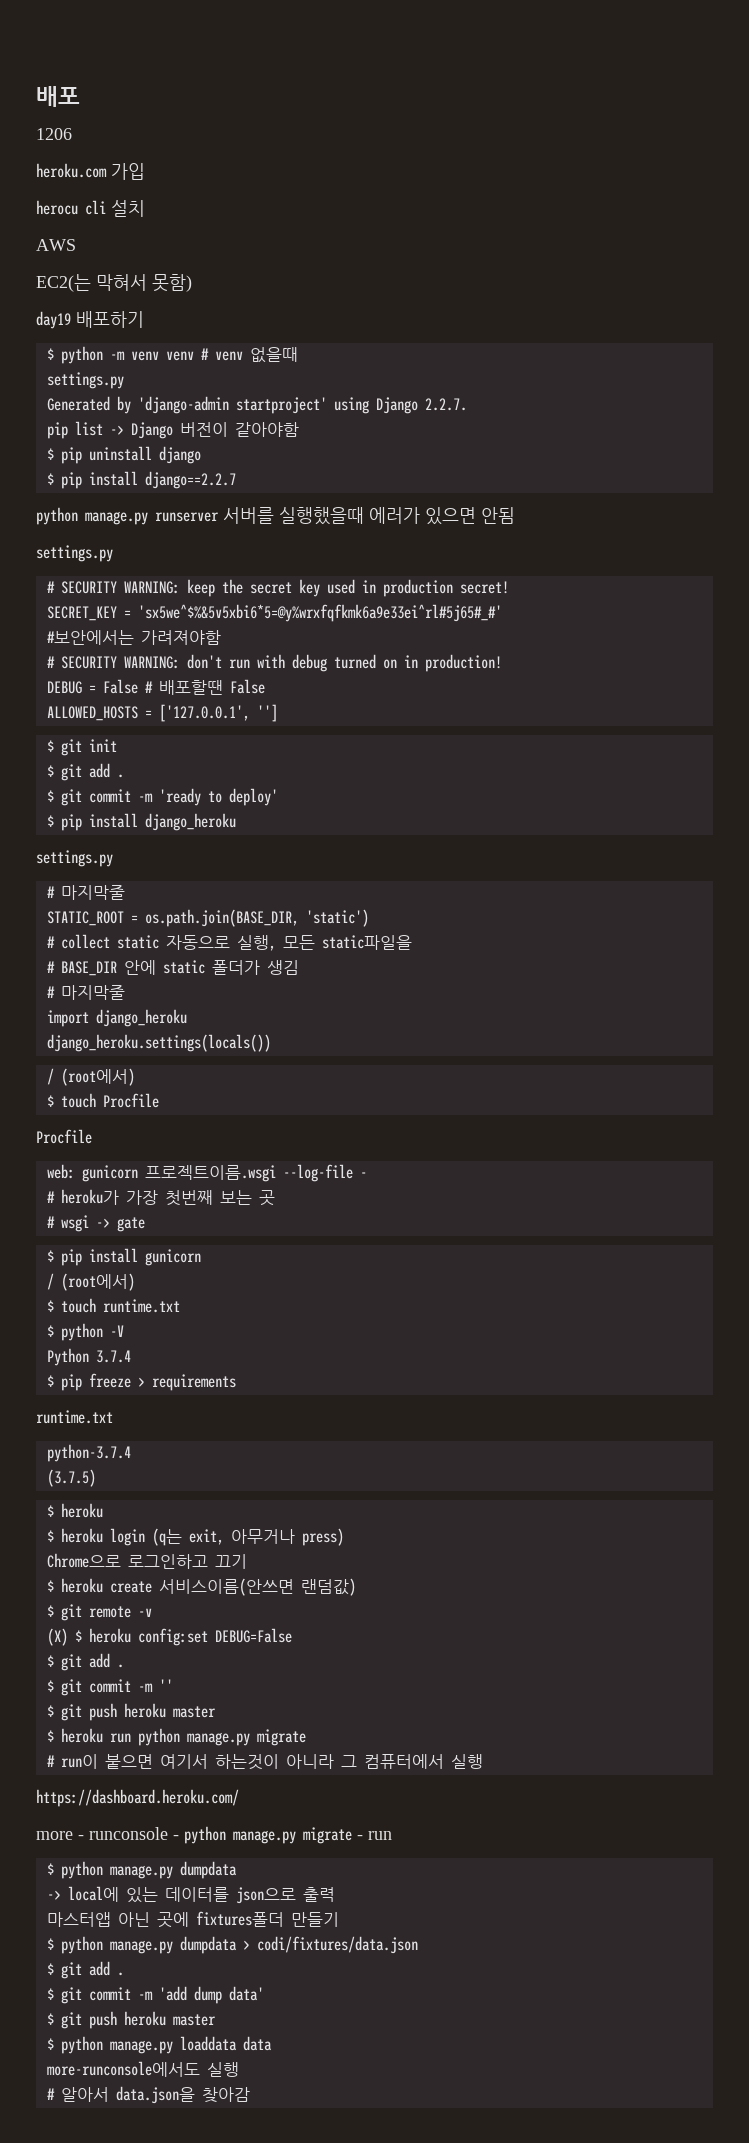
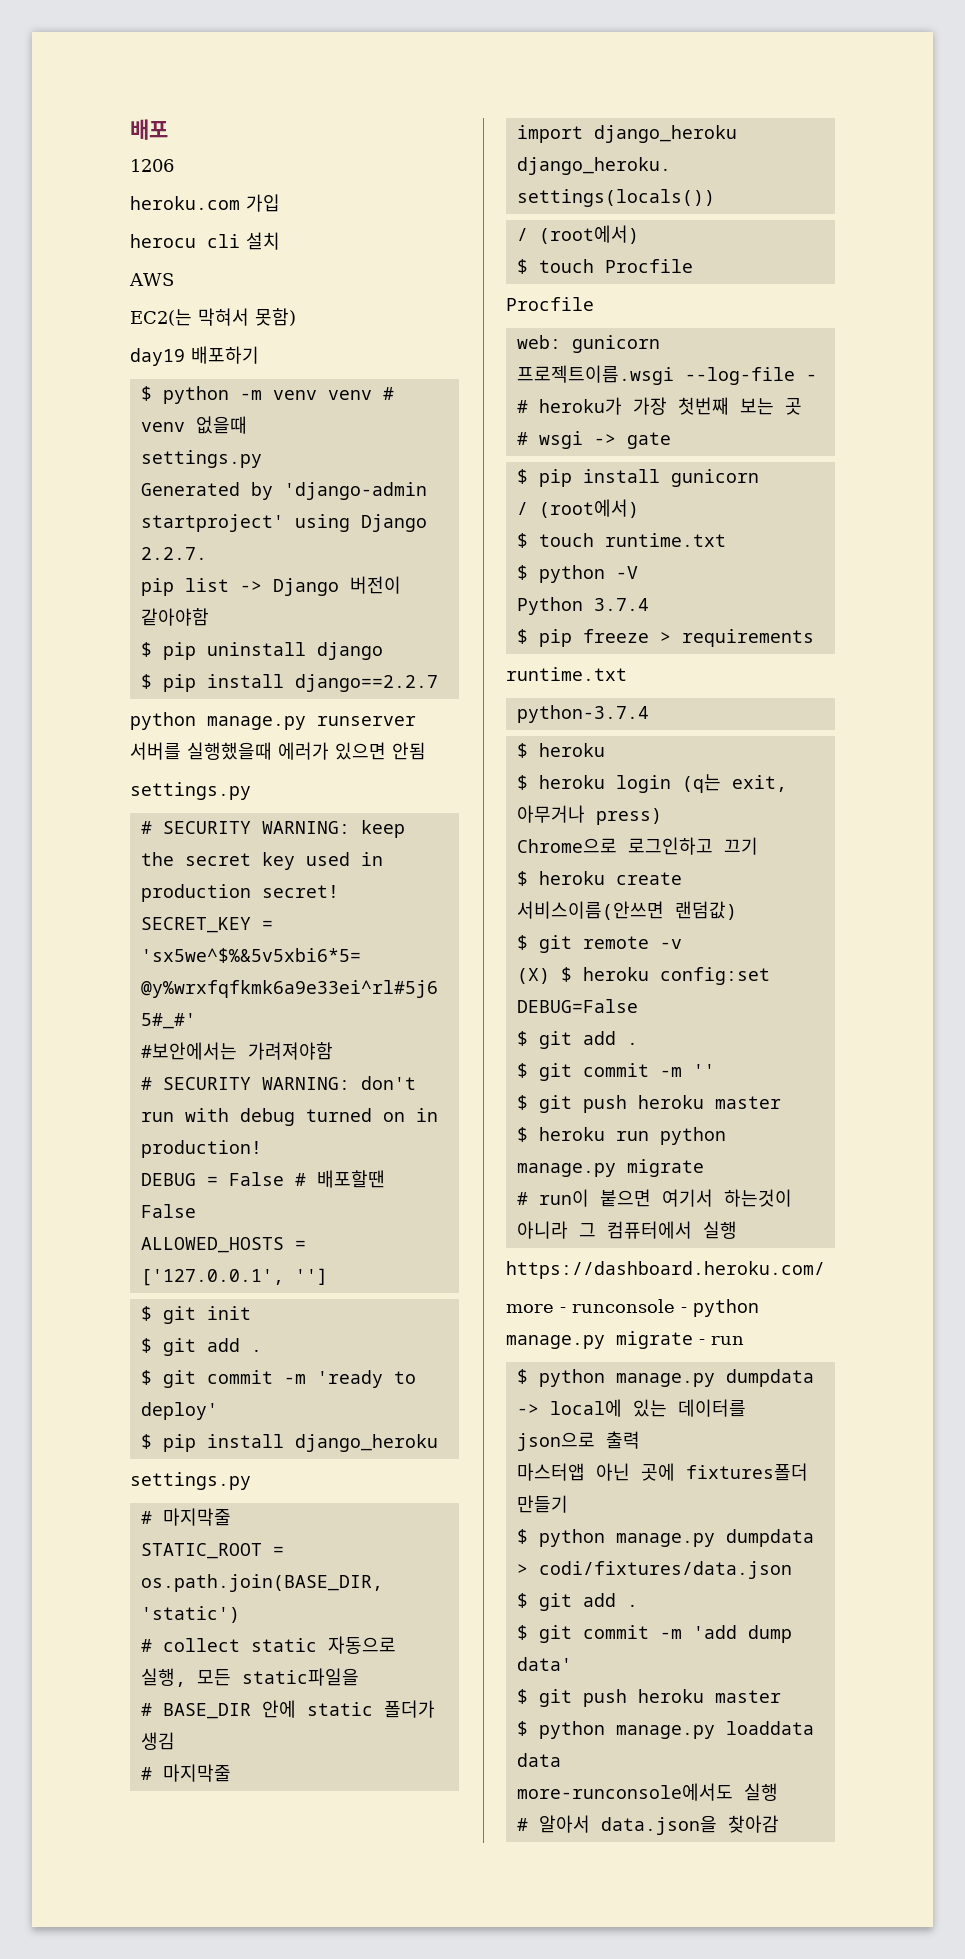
[46,1469,96,1487] // (3.7.5) -> (649, 714) none

